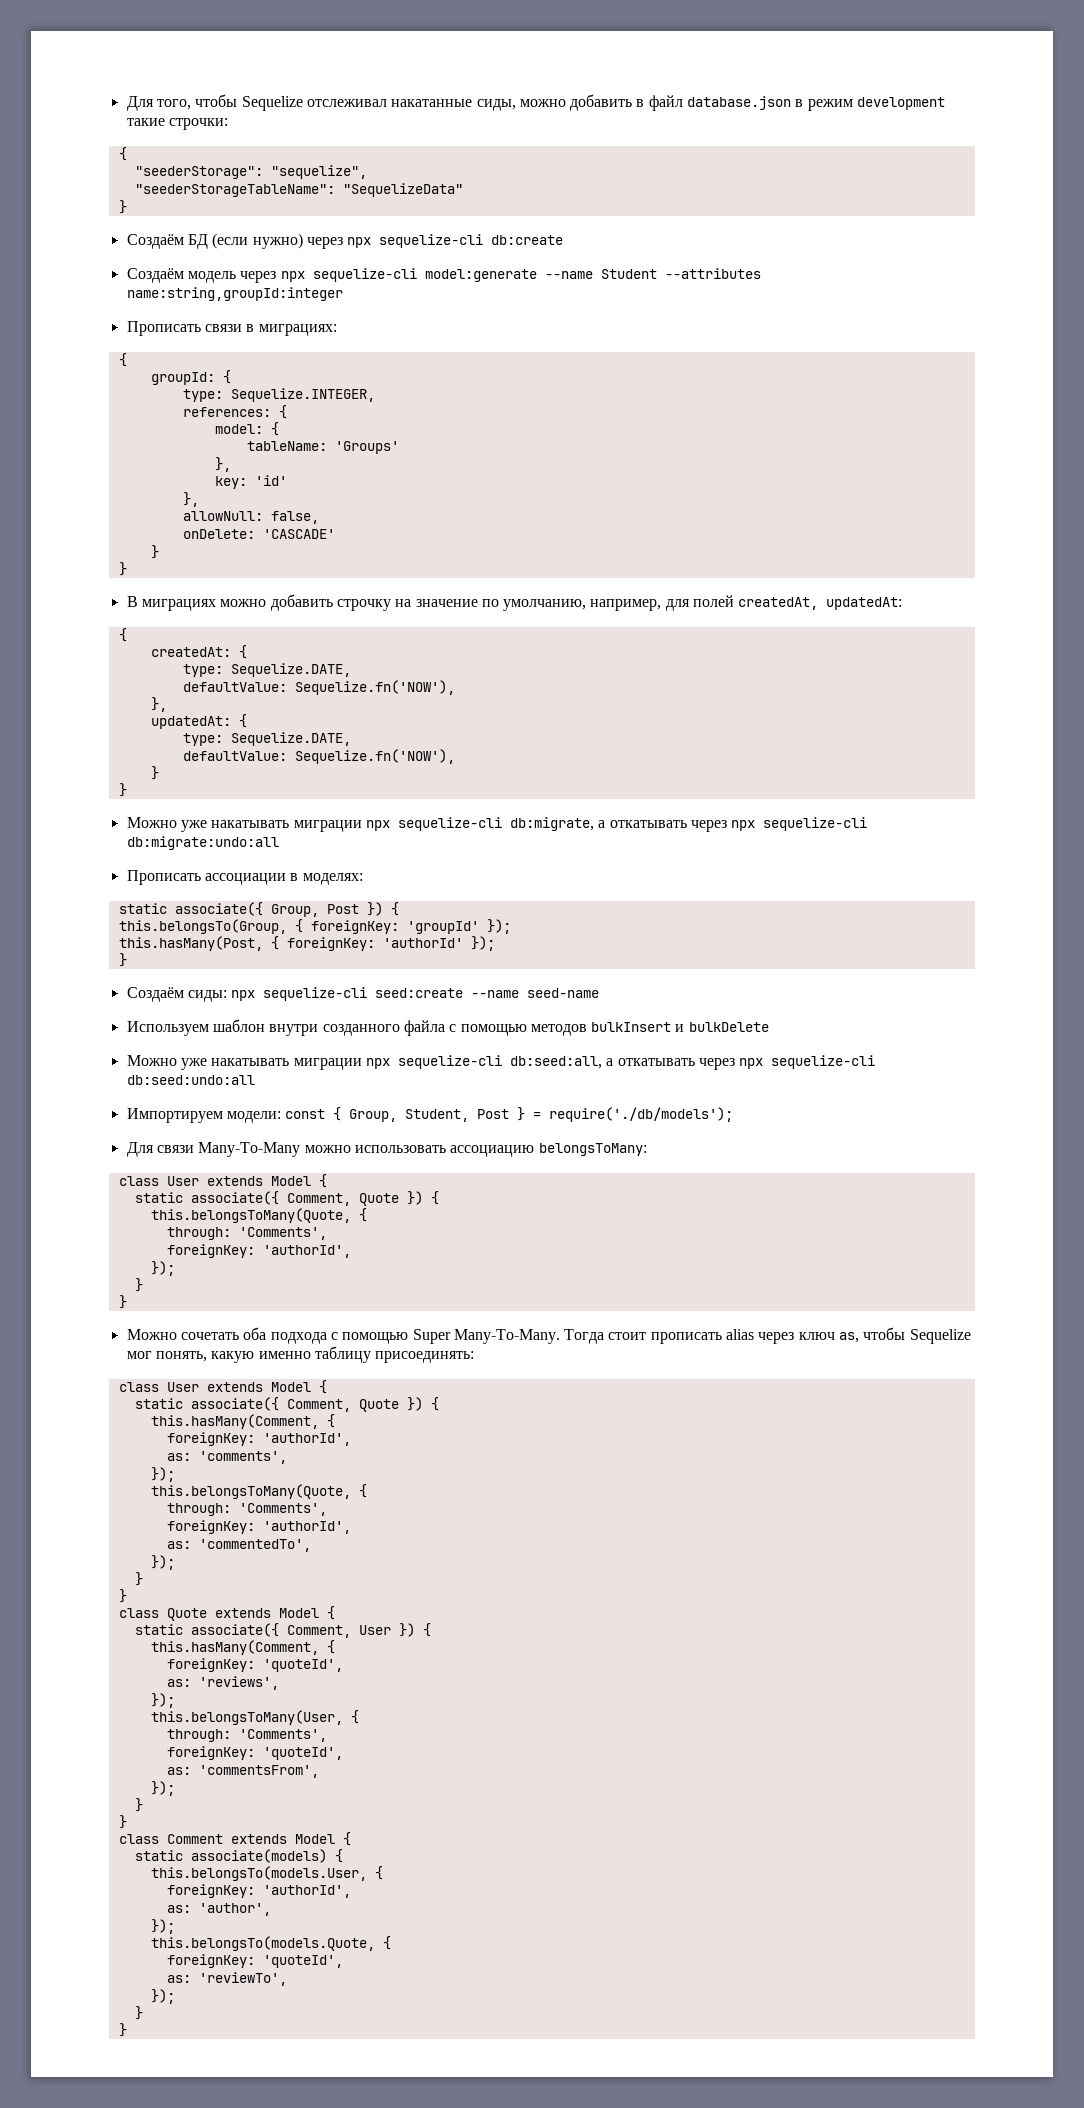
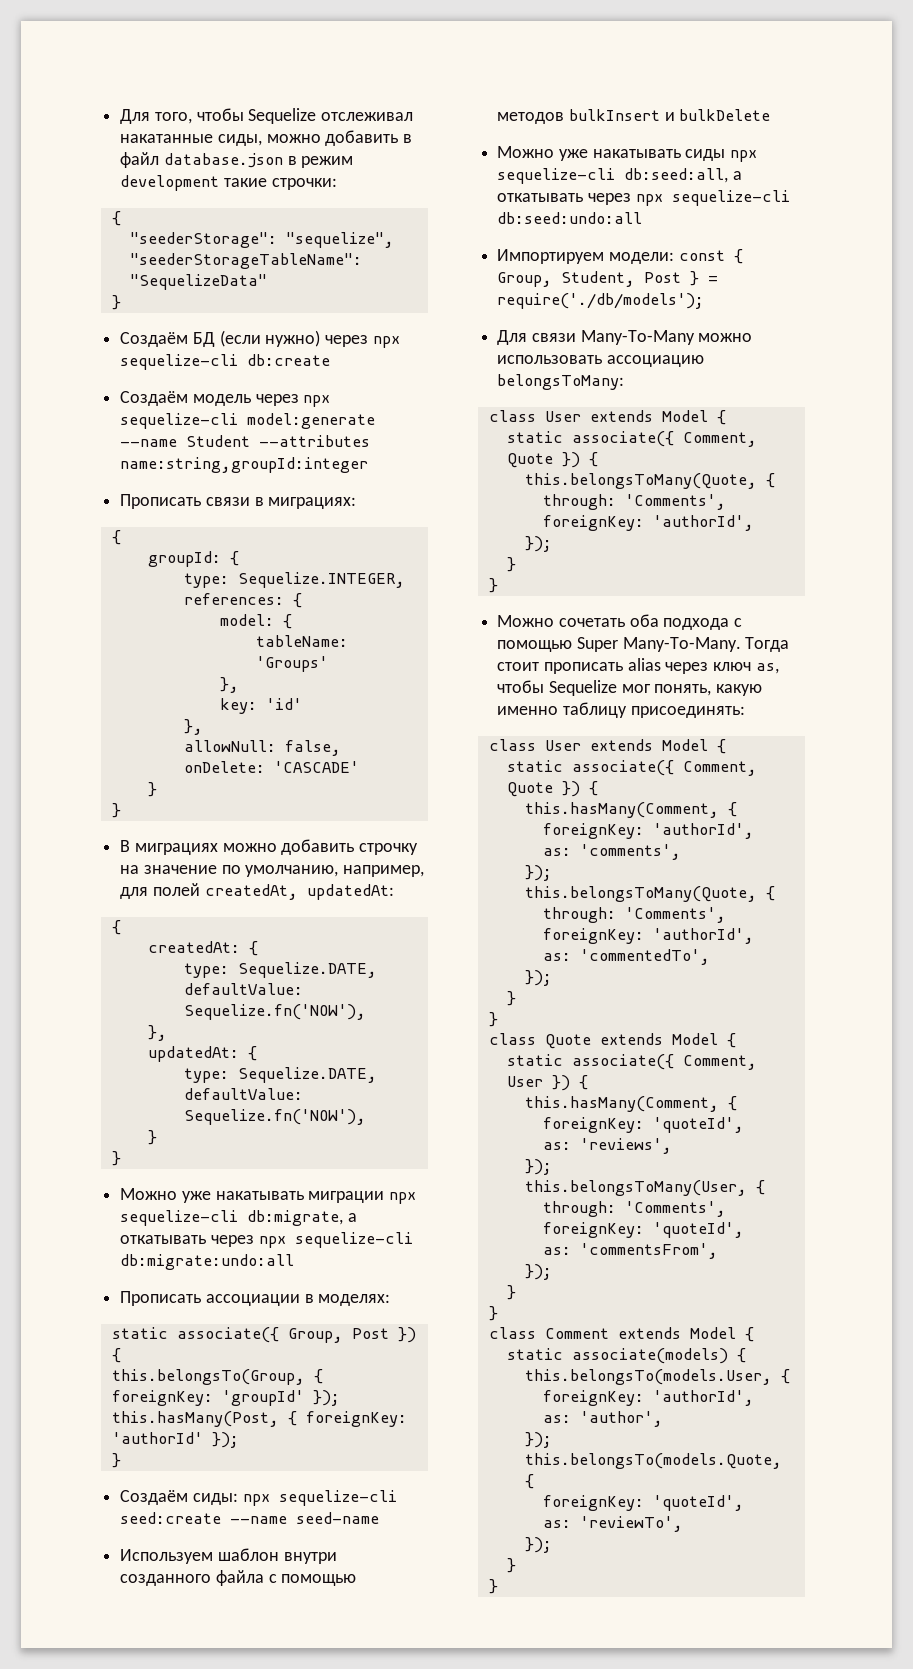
[293,1058,362,1070] миграции -> [685,149,726,161] сиды

